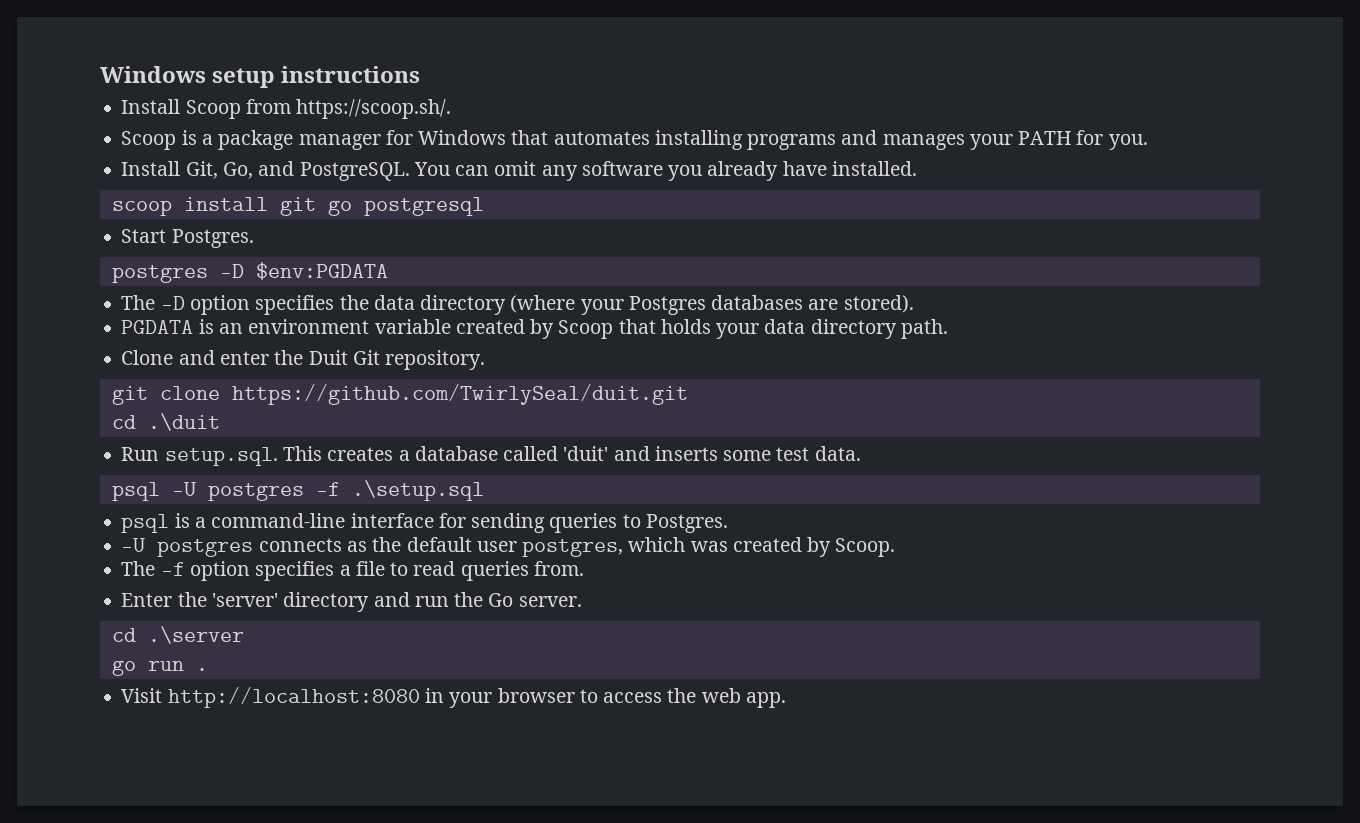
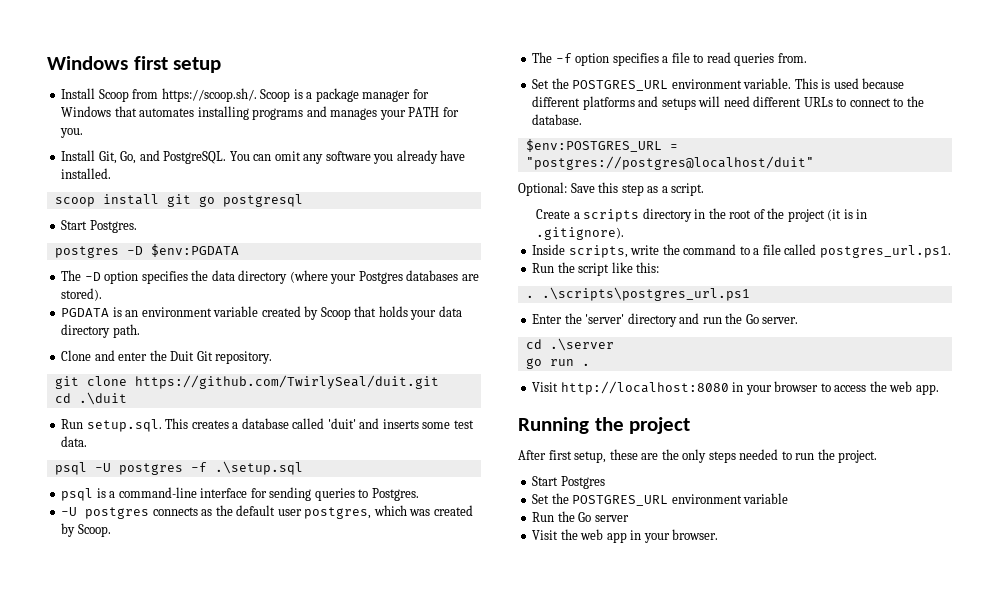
[100,66,206,83] Windows -> [47,56,168,70] Windows first
[281,66,421,83] instructions -> (222, 65) none
(452, 109) // -> (257, 95) none
(584, 568) none -> [532,78,905,91] [532,96,924,110] [532,114,583,125] [525,139,678,152] [525,156,814,170] [518,182,705,196] [536,208,868,222] [536,227,625,240] [532,244,951,258] [532,262,660,276] [525,287,750,301] // Set the POSTGRES_URL environment variable. This is used because different platforms and setups will need different URLs to connect to the database. // $env:POSTGRES_URL = "postgres://postgres@localhost/duit" // Optional: Save this step as a script. // Create a scripts directory in the root of the project (it is in .gitignore). // Inside scripts, write the command to a file called postgres_url.ps1. // Run the script like this: // . .\scripts\postgres_url.ps1
(786, 700) none -> [518,417,691,434] [518,449,878,463] [532,476,605,489] [532,493,789,506] [532,511,629,522] [532,529,719,543] // Running the project // After first setup, these are the only steps needed to run the project. // Start Postgres // Set the POSTGRES_URL environment variable // Run the Go server // Visit the web app in your browser.

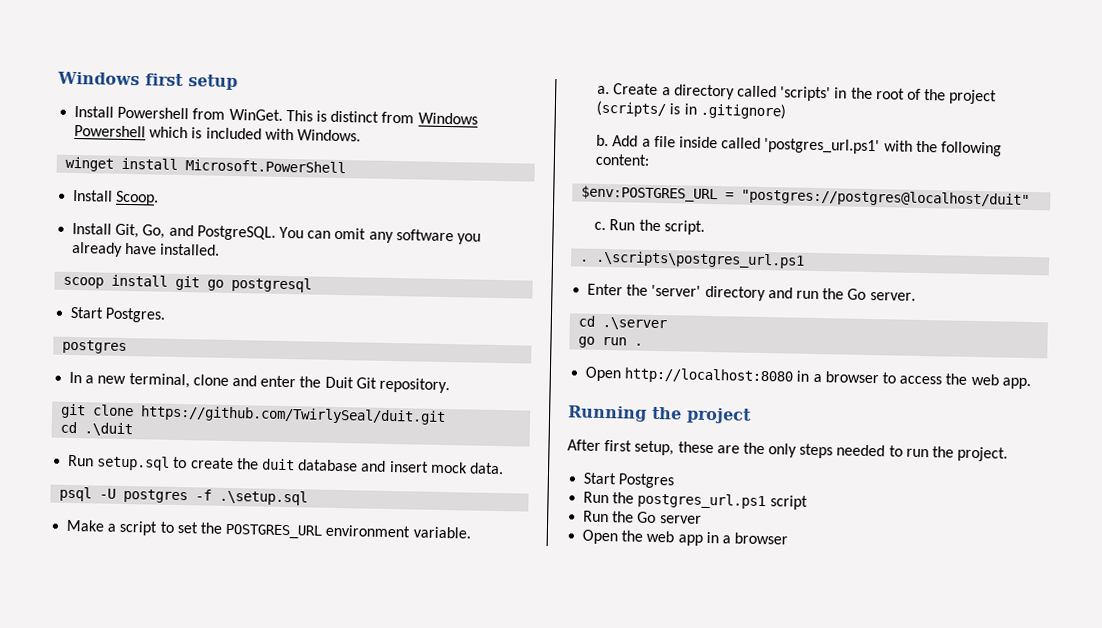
[98,88,429,102] [61,106,459,120] [60,128,84,138] Scoop from https://scoop.sh/. Scoop is a package manager for Windows that automates installing programs and manages your PATH for you. -> [117,106,478,125] [74,124,361,142] [65,156,347,174] [73,189,160,206] Powershell from WinGet. This is distinct from Windows Powershell which is included with Windows. // winget install Microsoft.PowerShell // Install Scoop.
[126,244,239,257] [61,270,479,284] [61,288,103,301] [61,306,462,320] [61,324,140,338] [61,350,92,361] -D $env:PGDATA // The -D option specifies the data directory (where your Postgres databases are stored). // PGDATA is an environment variable created by Scoop that holds your data directory path. // Clone -> [69,371,229,389] // In a new terminal, clone
[86,418,474,432] setup.sql. This creates a database called 'duit' and inserts some test -> [96,455,468,474] setup.sql to create the duit database and insert mock
[61,487,419,501] [61,505,473,519] [61,523,111,537] [532,52,807,66] [532,78,905,91] [532,96,924,110] [532,114,583,125] [525,139,678,152] [525,156,814,170] [518,182,705,196] [536,208,692,222] psql is a command-line interface for sending queries to Postgres. // -U postgres connects as the default user postgres, which was created by Scoop. // The -f option specifies a file to read queries from. // Set the POSTGRES_URL environment variable. This is used because different platforms and setups will need different URLs to connect to the database. // $env:POSTGRES_URL = "postgres://postgres@localhost/duit" // Optional: Save this step as a script. // Create a scripts directory -> [66,519,471,539] [597,83,832,102] Make a script to set the POSTGRES_URL environment variable. // a. Create a directory called 'scripts'
[827,209,842,221] (it -> [596,100,668,118] (scripts/
[536,227,625,240] [532,244,951,258] [532,262,660,276] .gitignore). // Inside scripts, write the command to a file called postgres_url.ps1. // Run the script like this: -> [699,102,786,120] [596,134,1002,157] [595,153,651,166] [581,185,1031,209] [594,219,705,235] .gitignore) // b. Add a file inside called 'postgres_url.ps1' with the following content: // $env:POSTGRES_URL = "postgres://postgres@localhost/duit" // c. Run the script.
[532,382,559,392] Visit -> [585,366,623,382] Open
[745,385,772,395] your -> [812,373,822,383] a
[532,493,789,506] Set the POSTGRES_URL environment variable -> [583,491,808,510] Run the postgres_url.ps1 script
[532,530,559,540] Visit -> [582,529,619,545] Open
[643,529,719,543] your browser. -> [721,532,789,545] a browser

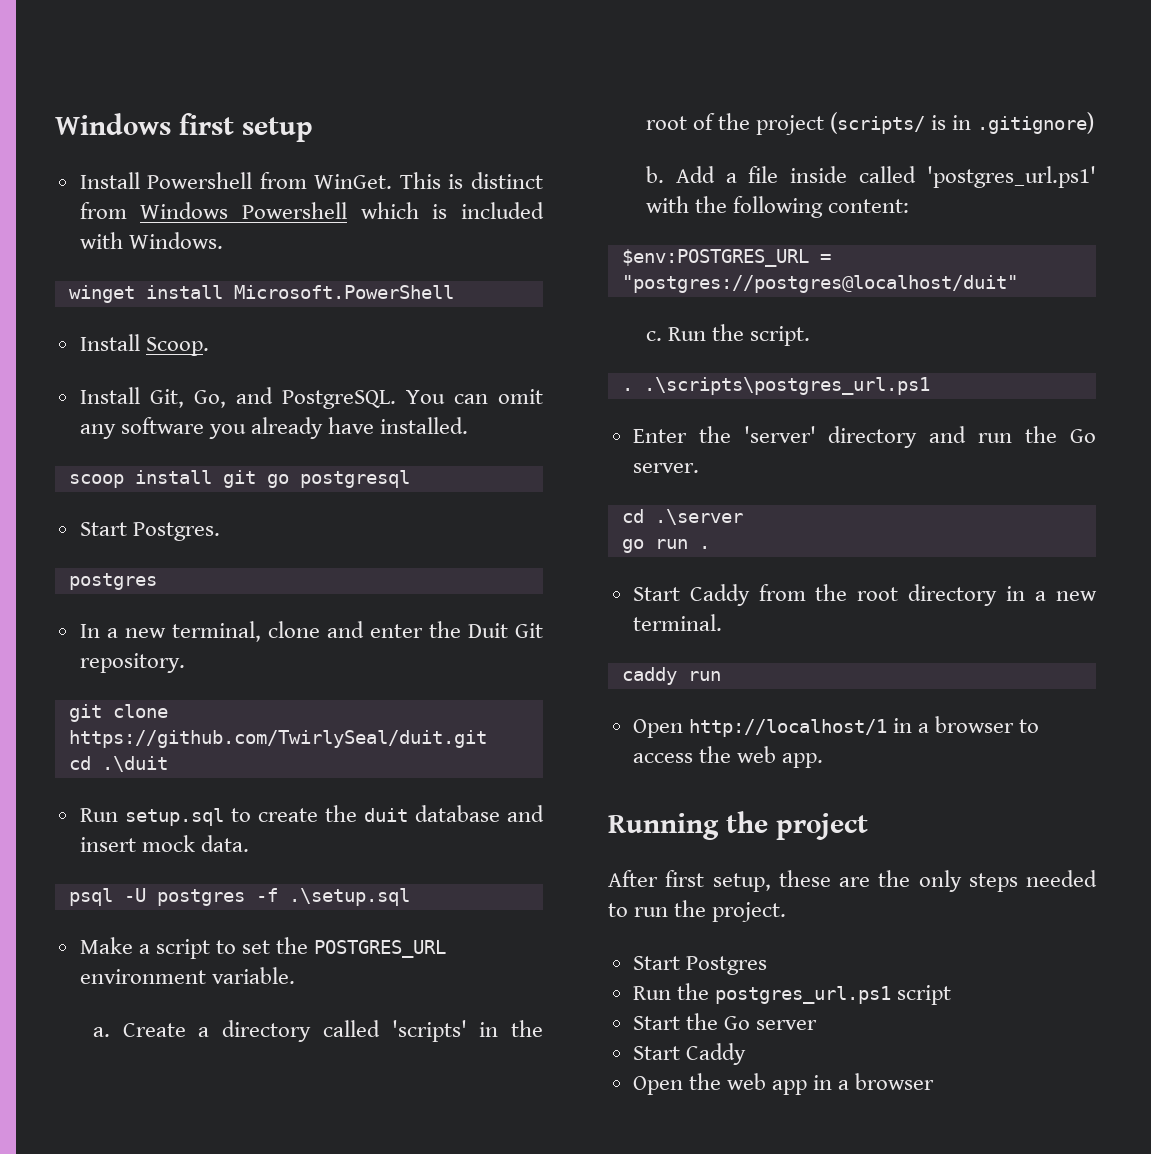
[585,366,794,385] // Open http://localhost:8080 -> [632,584,1097,606] [632,614,722,631] [621,667,721,685] [632,719,887,738] // Start Caddy from the root directory in a new terminal. // caddy run // Open http://localhost/1
[583,510,610,523] Run -> [632,1016,680,1030] Start
(702, 519) none -> [632,1043,746,1065] // Start Caddy

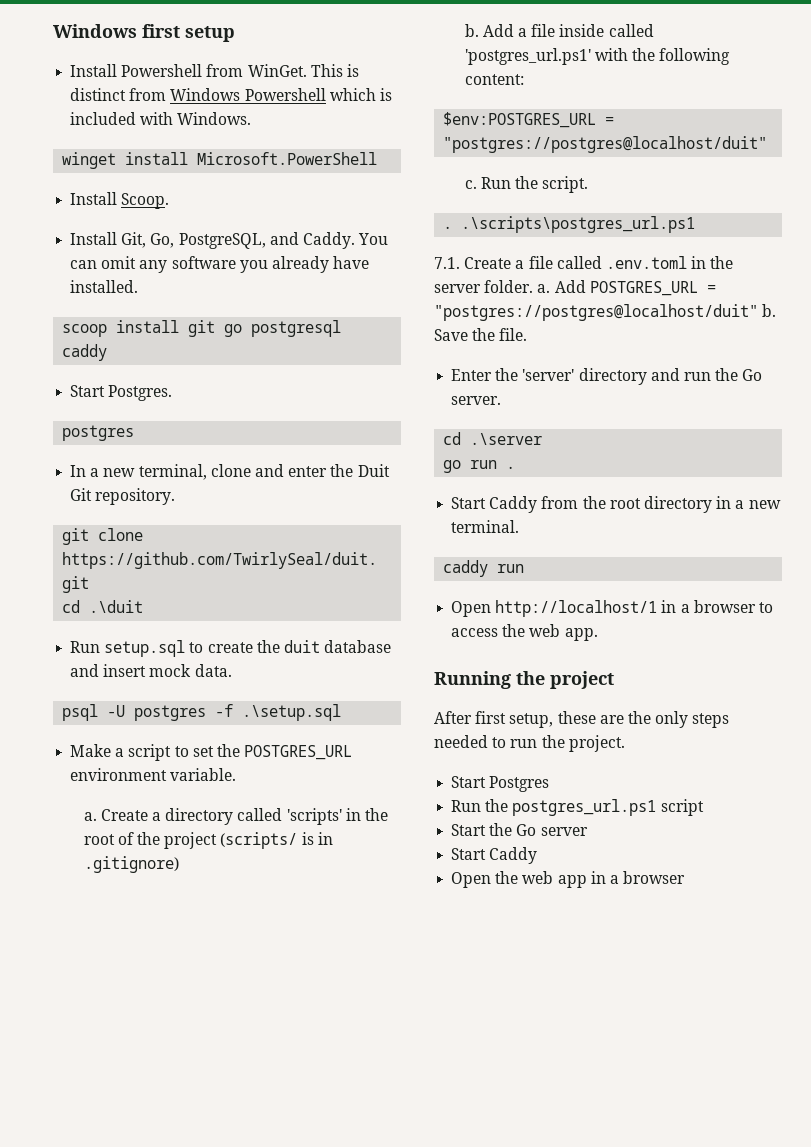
[235,387,396,409] and PostgreSQL. -> [178,232,355,249] PostgreSQL, and Caddy.
(410, 479) none -> [62,344,108,361] caddy
(930, 386) none -> [434,256,734,269] [434,280,716,296] [434,304,777,321] [434,328,528,341] // 7.1. Create a file called .env.toml in the server folder. a. Add POSTGRES_URL = "postgres://postgres@localhost/duit" b. Save the file.

